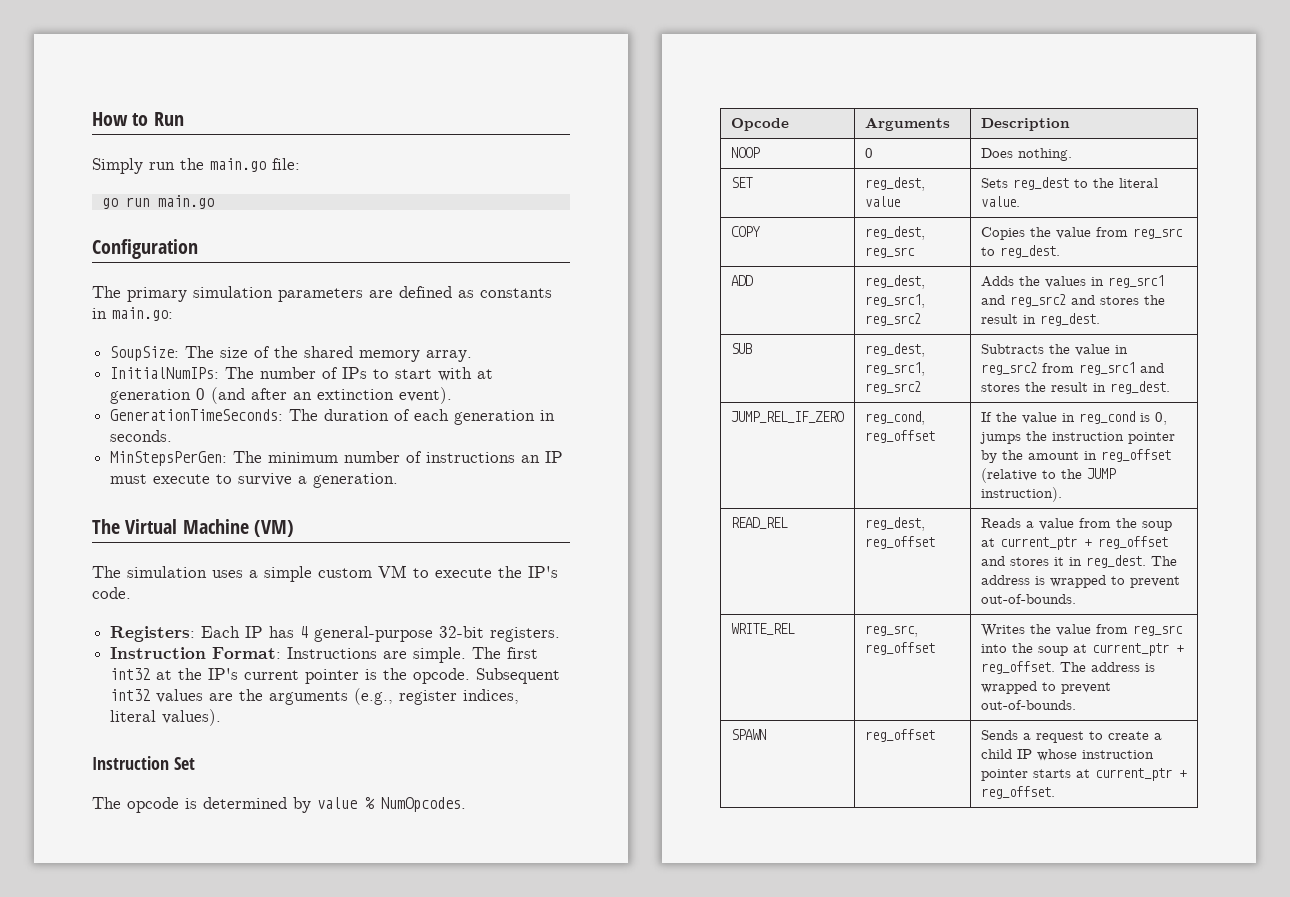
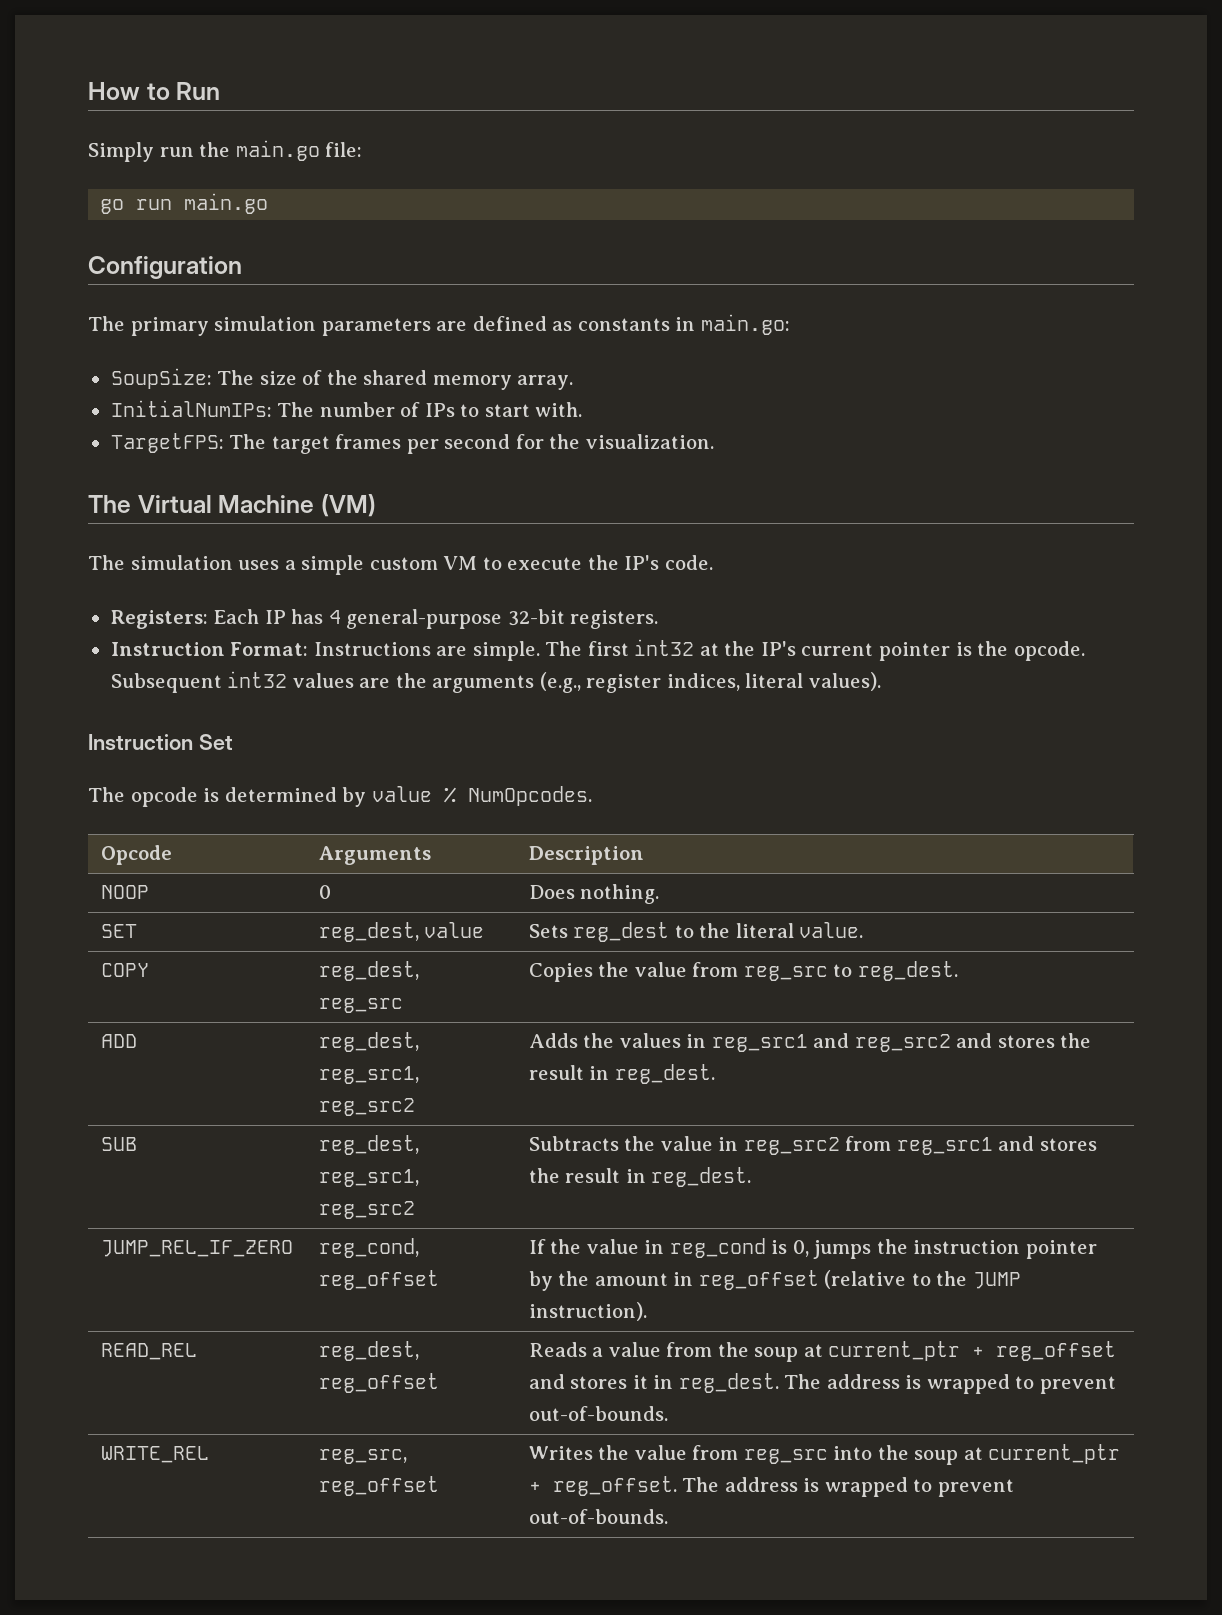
[438,367,494,381] [110,387,453,404] [110,409,556,425] [110,430,173,442] [110,451,564,466] [110,473,399,488] with at generation 0 (and after an extinction event). // GenerationTimeSeconds: The duration of each generation in seconds. // MinStepsPerGen: The minimum number of instructions an IP must execute to survive a generation. -> [535,402,583,417] [110,433,714,454] with. // TargetFPS: The target frames per second for the visualization.
[730,729,766,740] [864,729,935,742] [980,730,1162,743] [980,749,1154,761] [980,768,1187,781] [980,786,1055,799] // SPAWN | reg_offset | Sends a request to create a child IP whose instruction pointer starts at current_ptr + reg_offset. -> (668, 1516) none

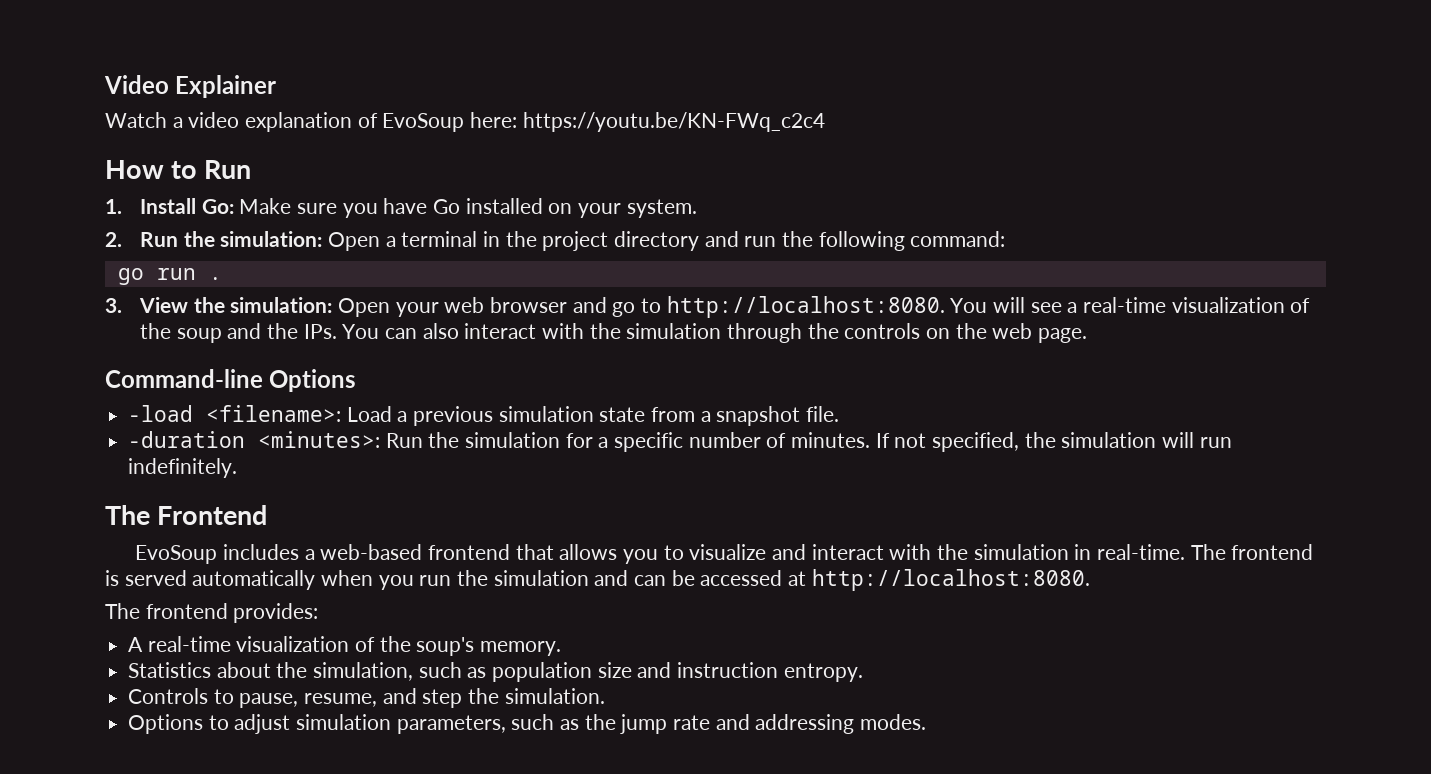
[88,82,221,100] [88,140,363,162] [100,193,269,214] [88,256,242,279] [88,314,790,336] [110,368,574,390] [110,400,583,417] [110,433,714,454] [88,494,376,517] [88,555,713,575] [110,609,659,629] [110,639,1085,661] [110,671,881,693] [88,734,233,750] [88,786,592,807] [100,845,172,865] [318,846,431,865] [528,846,644,865] [100,885,149,899] [318,885,331,899] [528,884,660,904] [100,924,137,938] [318,922,485,942] [528,922,864,942] [100,963,149,977] [318,961,419,981] [318,998,403,1013] [528,961,958,982] [100,1034,137,1048] [318,1032,419,1052] [318,1066,419,1084] [318,1098,415,1116] [528,1033,1092,1052] [528,1064,715,1084] [100,1137,137,1151] [318,1135,419,1155] [318,1169,419,1187] [318,1201,415,1219] [528,1136,1097,1155] [528,1167,752,1187] [100,1240,293,1257] [318,1238,419,1258] [318,1270,439,1290] [528,1238,1098,1259] [528,1270,1021,1291] [528,1302,647,1321] [100,1343,197,1360] [318,1341,419,1361] [318,1373,439,1393] [528,1341,1117,1362] [528,1373,1117,1394] [528,1406,668,1421] [100,1446,209,1463] [318,1449,407,1464] [318,1476,439,1496] [528,1444,1121,1465] [528,1476,1014,1497] [528,1509,668,1524] How to Run // Simply run the main.go file: // go run main.go // Configuration // The primary simulation parameters are defined as constants in main.go: // SoupSize: The size of the shared memory array. // InitialNumIPs: The number of IPs to start with. // TargetFPS: The target frames per second for the visualization. // The Virtual Machine (VM) // The simulation uses a simple custom VM to execute the IP's code. // Registers: Each IP has 4 general-purpose 32-bit registers. // Instruction Format: Instructions are simple. The first int32 at the IP's current pointer is the opcode. Subsequent int32 values are the arguments (e.g., register indices, literal values). // Instruction Set // The opcode is determined by value % NumOpcodes. // Opcode | Arguments | Description // NOOP | 0 | Does nothing. // SET | reg_dest, value | Sets reg_dest to the literal value. // COPY | reg_dest, reg_src | Copies the value from reg_src to reg_dest. // ADD | reg_dest, reg_src1, reg_src2 | Adds the values in reg_src1 and reg_src2 and stores the result in reg_dest. // SUB | reg_dest, reg_src1, reg_src2 | Subtracts the value in reg_src2 from reg_src1 and stores the result in reg_dest. // JUMP_REL_IF_ZERO | reg_cond, reg_offset | If the value in reg_cond is 0, jumps the instruction pointer by the amount in reg_offset (relative to the JUMP instruction). // READ_REL | reg_dest, reg_offset | Reads a value from the soup at current_ptr + reg_offset and stores it in reg_dest. The address is wrapped to prevent out-of-bounds. // WRITE_REL | reg_src, reg_offset | Writes the value from reg_src into the soup at current_ptr + reg_offset. The address is wrapped to prevent out-of-bounds. -> [104,75,277,98] [105,112,825,132] [105,160,252,179] [105,198,697,218] [105,231,1006,251] [117,268,222,285] [105,296,1311,318] [139,323,1087,343] [105,369,357,392] [128,405,840,426] [128,431,1232,452] [128,458,238,478] [105,505,268,525] [135,544,1314,564] [105,569,1090,591] [105,603,319,623] [128,636,562,656] [128,662,863,682] [128,688,605,708] [128,714,927,734] Video Explainer // Watch a video explanation of EvoSoup here: https://youtu.be/KN-FWq_c2c4 // How to Run // 1. Install Go: Make sure you have Go installed on your system. // 2. Run the simulation: Open a terminal in the project directory and run the following command: // go run . // 3. View the simulation: Open your web browser and go to http://localhost:8080. You will see a real-time visualization of the soup and the IPs. You can also interact with the simulation through the controls on the web page. // Command-line Options // -load <filename>: Load a previous simulation state from a snapshot file. // -duration <minutes>: Run the simulation for a specific number of minutes. If not specified, the simulation will run indefinitely. // The Frontend // EvoSoup includes a web-based frontend that allows you to visualize and interact with the simulation in real-time. The frontend is served automatically when you run the simulation and can be accessed at http://localhost:8080. // The frontend provides: // A real-time visualization of the soup's memory. // Statistics about the simulation, such as population size and instruction entropy. // Controls to pause, resume, and step the simulation. // Options to adjust simulation parameters, such as the jump rate and addressing modes.

